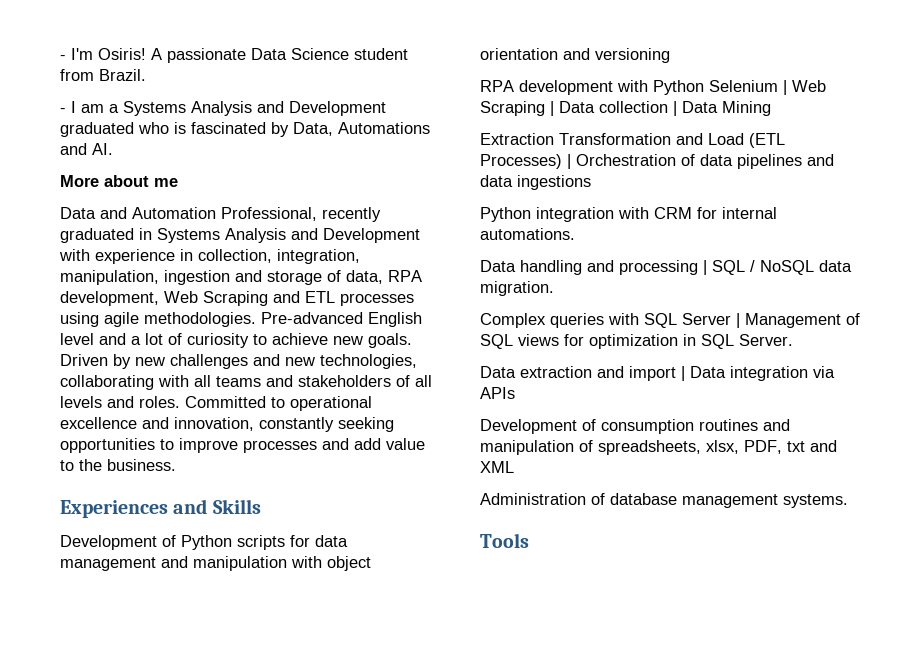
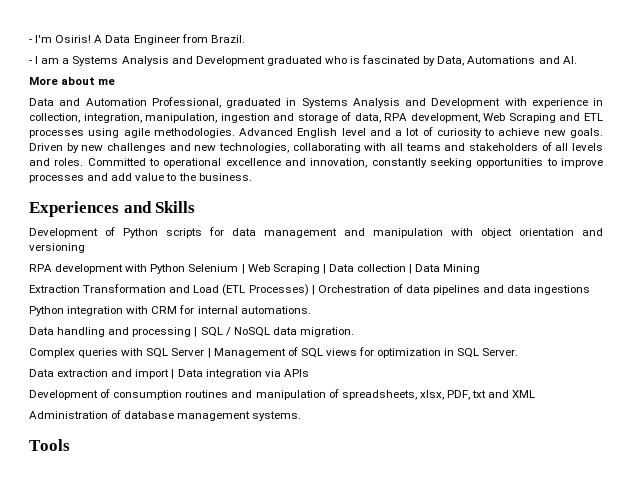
[167,48,408,63] passionate Data Science student -> [105,35,180,45] Data Engineer
[322,207,381,222] recently -> (221, 102) none
[261,312,363,324] Pre-advanced -> [239,128,294,136] Advanced

